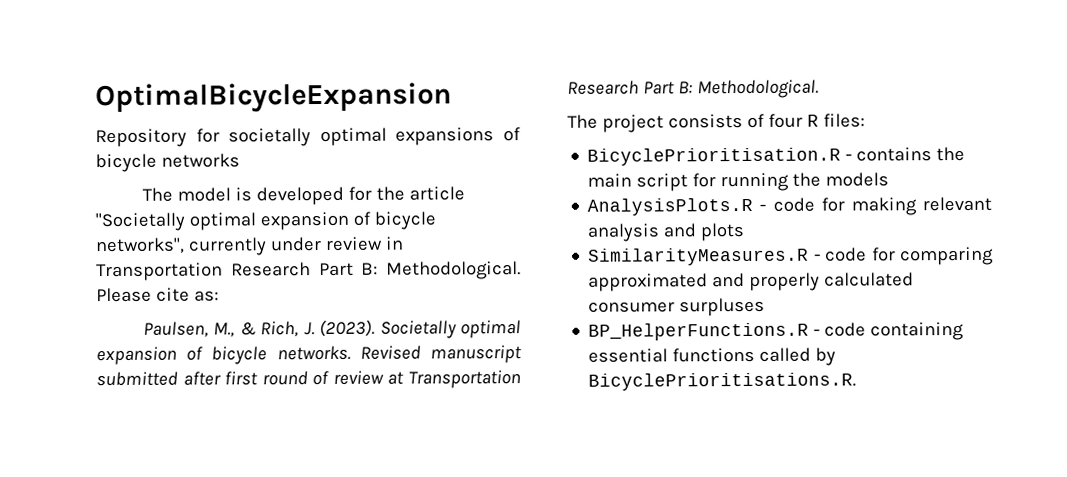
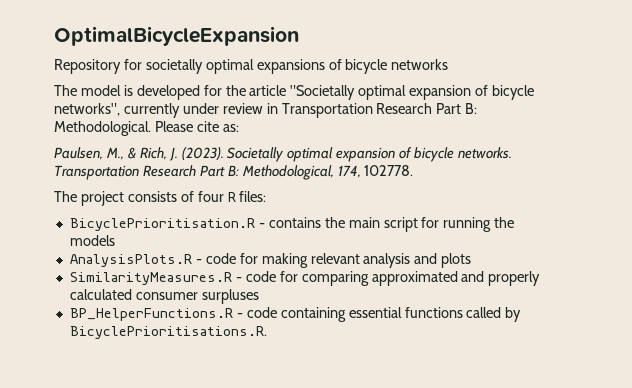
[359,345,522,364] [96,370,521,389] [567,79,819,99] Revised manuscript submitted after first round of review at Transportation Research Part B: Methodological. -> [54,165,414,180] Transportation Research Part B: Methodological, 174, 102778.

